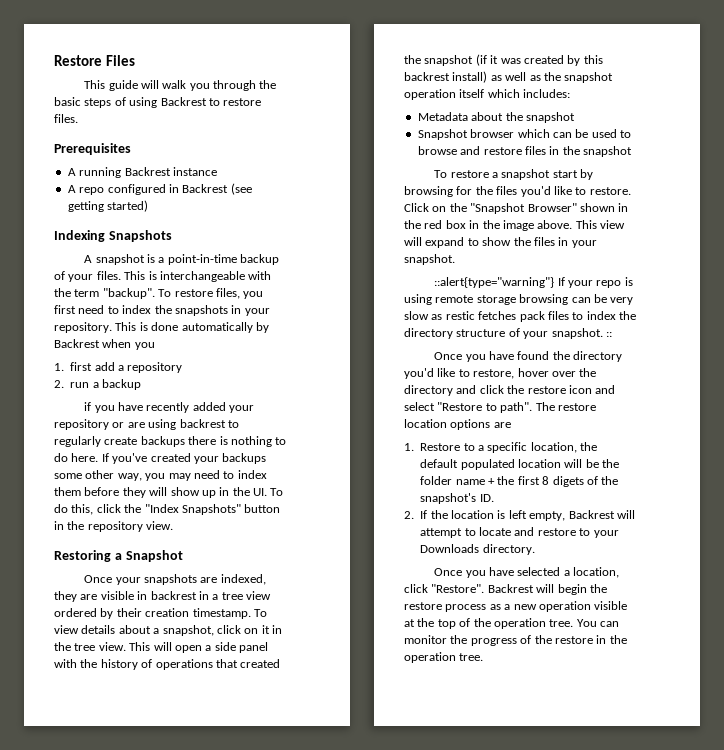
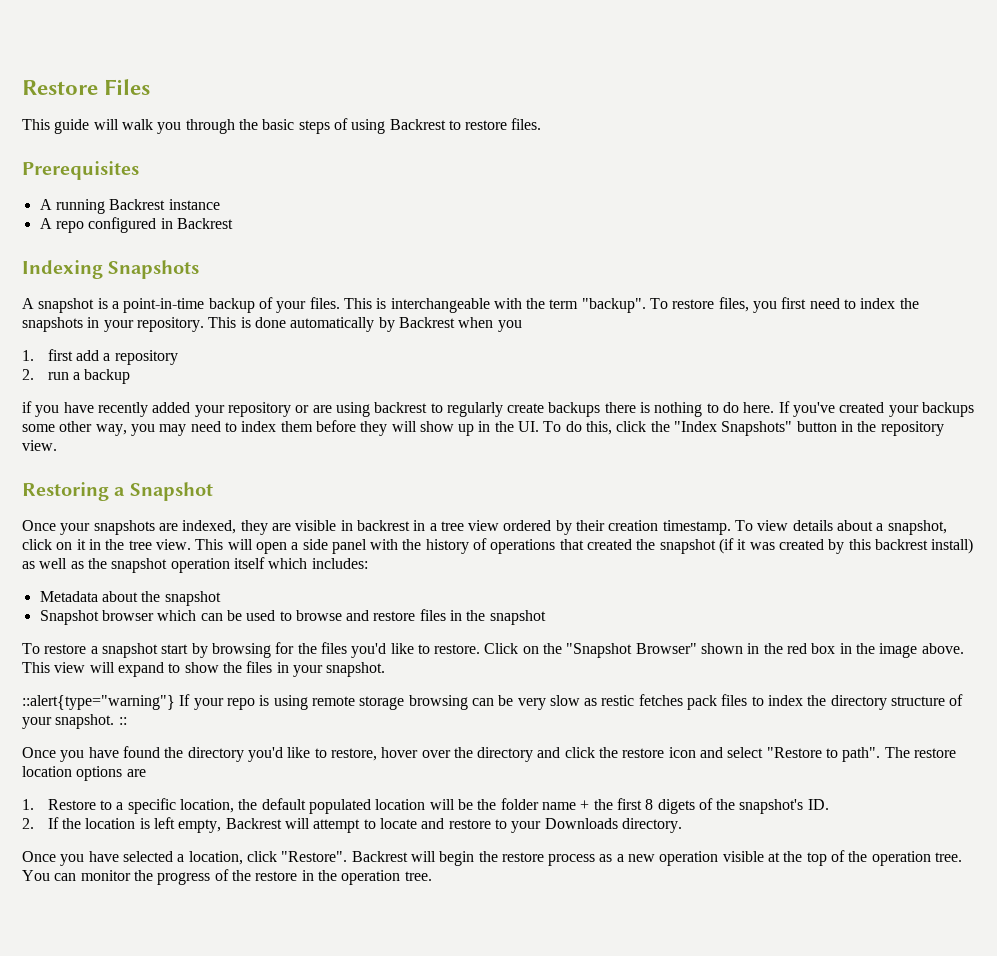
[230,183,252,195] [67,200,149,212] (see getting started) -> (233, 223) none

